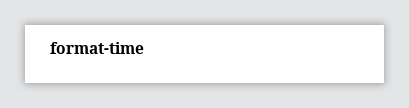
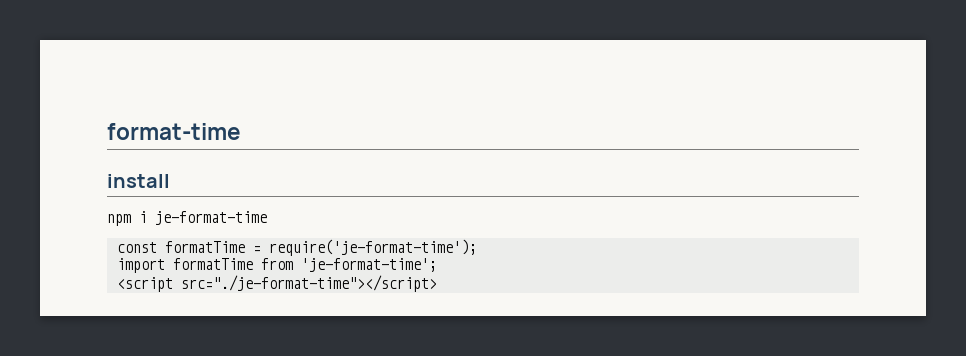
(144, 48) none -> [107,174,170,188] [107,211,267,226] [116,239,477,256] [116,258,437,273] [116,275,437,292] // install // npm i je-format-time // const formatTime = require('je-format-time'); // import formatTime from 'je-format-time'; // <script src="./je-format-time"></script>

